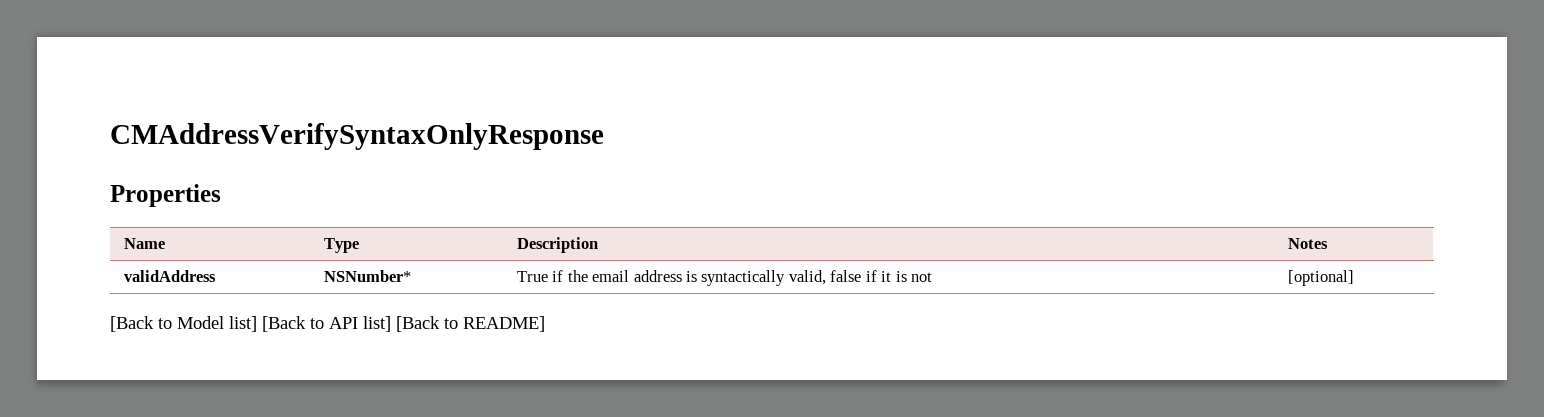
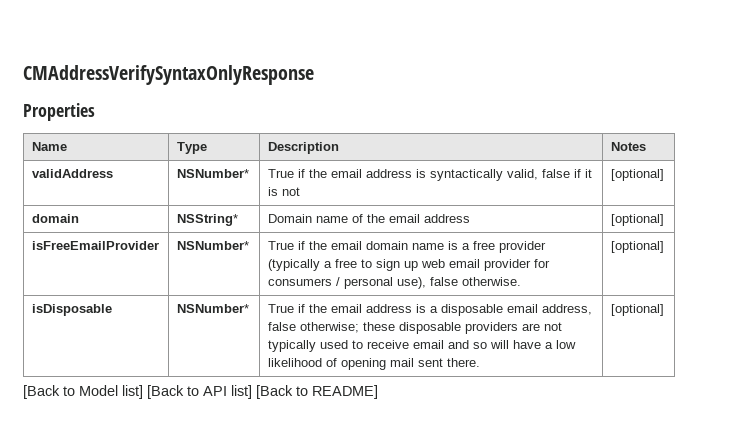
(1354, 278) none -> [31,214,79,223] [176,214,238,226] [267,214,470,223] [610,214,664,226] [31,241,159,250] [176,241,249,250] [267,241,546,253] [267,259,550,271] [267,277,521,289] [610,241,664,253] [31,304,112,316] [176,304,249,313] [267,304,592,316] [267,322,562,334] [267,340,576,352] [267,358,480,370] [610,304,664,316] // domain | NSString* | Domain name of the email address | [optional] // isFreeEmailProvider | NSNumber* | True if the email domain name is a free provider (typically a free to sign up web email provider for consumers / personal use), false otherwise. | [optional] // isDisposable | NSNumber* | True if the email address is a disposable email address, false otherwise; these disposable providers are not typically used to receive email and so will have a low likelihood of opening mail sent there. | [optional]

